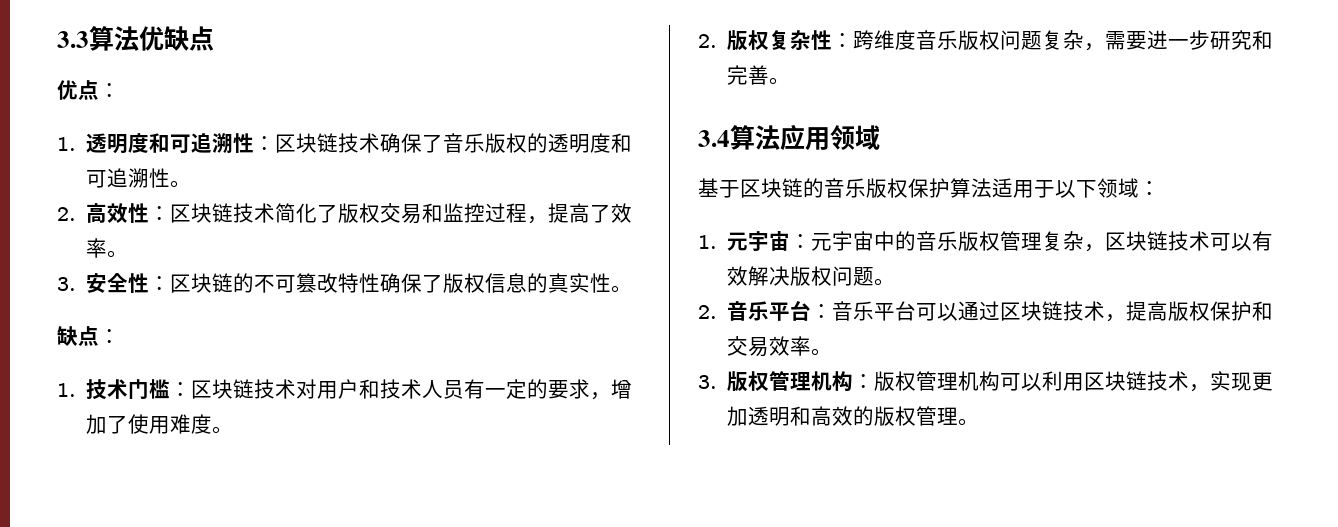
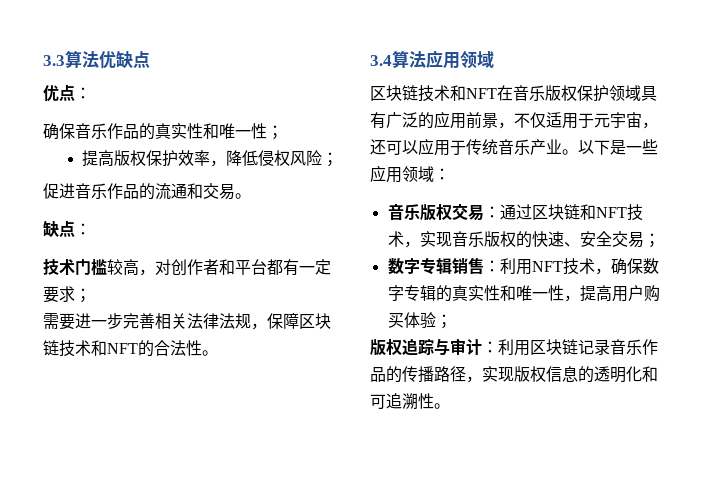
[57,133,633,154] [86,168,192,188] [57,203,633,224] [86,238,129,258] [57,273,612,293] 1.透明度和可追溯性：区块链技术确保了音乐版权的透明度和可追溯性。 // 2.高效性：区块链技术简化了版权交易和监控过程，提高了效率。 // 3.安全性：区块链的不可篡改特性确保了版权信息的真实性 -> [43,123,283,140] [82,150,339,167] [43,183,235,200] 确保音乐作品的真实性和唯一性； // 提高版权保护效率，降低侵权风险； // 促进音乐作品的流通和交易
[57,383,76,397] 1. -> (91, 229) none
[170,379,633,400] [86,414,234,434] [698,30,1274,51] [727,65,770,85] ：区块链技术对用户和技术人员有一定的要求，增加了使用难度。 // 2.版权复杂性：跨维度音乐版权问题复杂，需要进一步研究和完善 -> [107,259,331,276] [43,286,91,303] [43,313,331,330] [43,340,202,357] 较高，对创作者和平台都有一定要求； // 需要进一步完善相关法律法规，保障区块链技术和NFT的合法性
[698,178,1160,198] [698,231,1274,252] [727,266,896,286] [698,301,1274,322] [727,336,833,357] [698,371,1274,392] [727,406,959,426] 基于区块链的音乐版权保护算法适用于以下领域： // 1.元宇宙：元宇宙中的音乐版权管理复杂，区块链技术可以有效解决版权问题。 // 2.音乐平台：音乐平台可以通过区块链技术，提高版权保护和交易效率。 // 3.版权管理机构：版权管理机构可以利用区块链技术，实现更加透明和高效的版权管理 -> [370,85,657,102] [370,111,658,129] [370,138,658,156] [370,165,450,183] [387,203,643,221] [387,231,660,248] [387,257,659,275] [387,285,660,302] [387,312,452,329] [370,338,658,356] [370,366,658,383] [370,393,434,409] 区块链技术和NFT在音乐版权保护领域具有广泛的应用前景，不仅适用于元宇宙，还可以应用于传统音乐产业。以下是一些应用领域： // 音乐版权交易：通过区块链和NFT技术，实现音乐版权的快速、安全交易； // 数字专辑销售：利用NFT技术，确保数字专辑的真实性和唯一性，提高用户购买体验； // 版权追踪与审计：利用区块链记录音乐作品的传播路径，实现版权信息的透明化和可追溯性

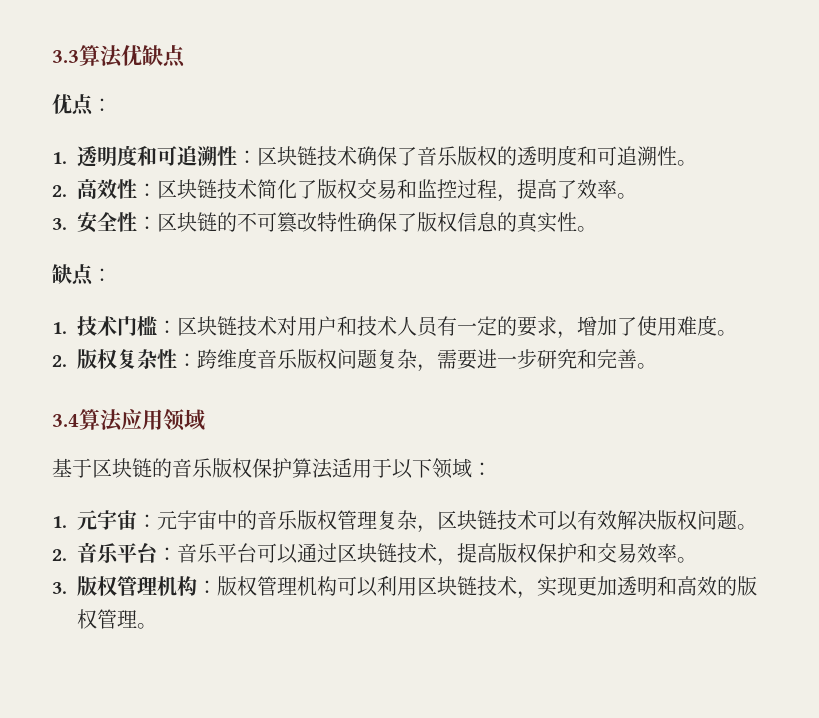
[43,123,283,140] [82,150,339,167] [43,183,235,200] 确保音乐作品的真实性和唯一性； // 提高版权保护效率，降低侵权风险； // 促进音乐作品的流通和交易 -> [52,145,697,167] [52,179,637,202] [52,212,577,233] 1.透明度和可追溯性：区块链技术确保了音乐版权的透明度和可追溯性。 // 2.高效性：区块链技术简化了版权交易和监控过程，提高了效率。 // 3.安全性：区块链的不可篡改特性确保了版权信息的真实性
(91, 229) none -> [52,322,67,334] 1.
[107,259,331,276] [43,286,91,303] [43,313,331,330] [43,340,202,357] 较高，对创作者和平台都有一定要求； // 需要进一步完善相关法律法规，保障区块链技术和NFT的合法性 -> [157,315,737,339] [52,348,637,372] ：区块链技术对用户和技术人员有一定的要求，增加了使用难度。 // 2.版权复杂性：跨维度音乐版权问题复杂，需要进一步研究和完善
[370,85,657,102] [370,111,658,129] [370,138,658,156] [370,165,450,183] [387,203,643,221] [387,231,660,248] [387,257,659,275] [387,285,660,302] [387,312,452,329] [370,338,658,356] [370,366,658,383] [370,393,434,409] 区块链技术和NFT在音乐版权保护领域具有广泛的应用前景，不仅适用于元宇宙，还可以应用于传统音乐产业。以下是一些应用领域： // 音乐版权交易：通过区块链和NFT技术，实现音乐版权的快速、安全交易； // 数字专辑销售：利用NFT技术，确保数字专辑的真实性和唯一性，提高用户购买体验； // 版权追踪与审计：利用区块链记录音乐作品的传播路径，实现版权信息的透明化和可追溯性 -> [52,458,492,479] [52,510,757,533] [52,542,697,566] [52,576,757,599] [77,609,137,629] 基于区块链的音乐版权保护算法适用于以下领域： // 1.元宇宙：元宇宙中的音乐版权管理复杂，区块链技术可以有效解决版权问题。 // 2.音乐平台：音乐平台可以通过区块链技术，提高版权保护和交易效率。 // 3.版权管理机构：版权管理机构可以利用区块链技术，实现更加透明和高效的版权管理

